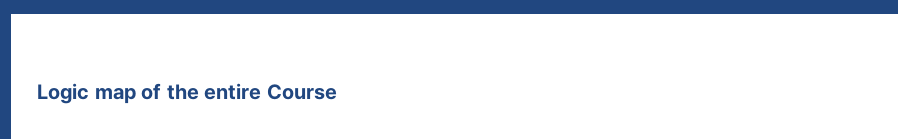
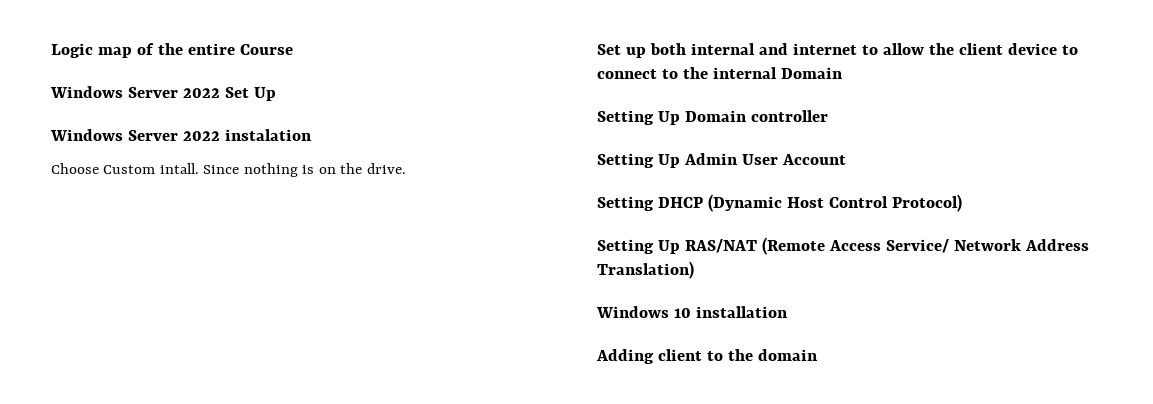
(337, 92) none -> [50,86,276,101] [50,129,312,141] [51,163,406,177] [597,43,1078,58] [597,67,843,79] [597,110,828,125] [597,153,846,168] [597,194,962,212] [597,237,1089,255] [597,261,694,279] [596,306,788,318] [596,349,818,364] // Windows Server 2022 Set Up // Windows Server 2022 instalation // Choose Custom intall. Since nothing is on the drive. // Set up both internal and internet to allow the client device to connect to the internal Domain // Setting Up Domain controller // Setting Up Admin User Account // Setting DHCP (Dynamic Host Control Protocol) // Setting Up RAS/NAT (Remote Access Service/ Network Address Translation) // Windows 10 installation // Adding client to the domain

